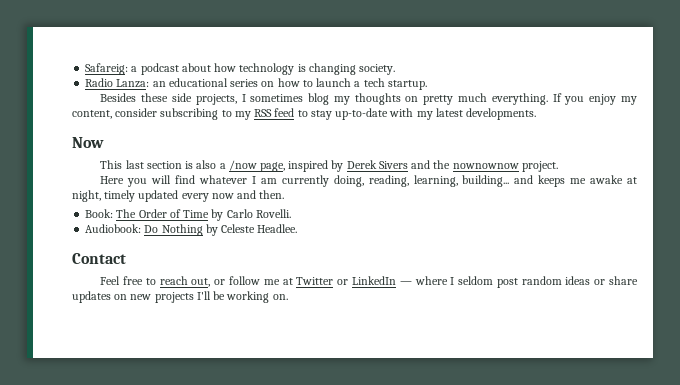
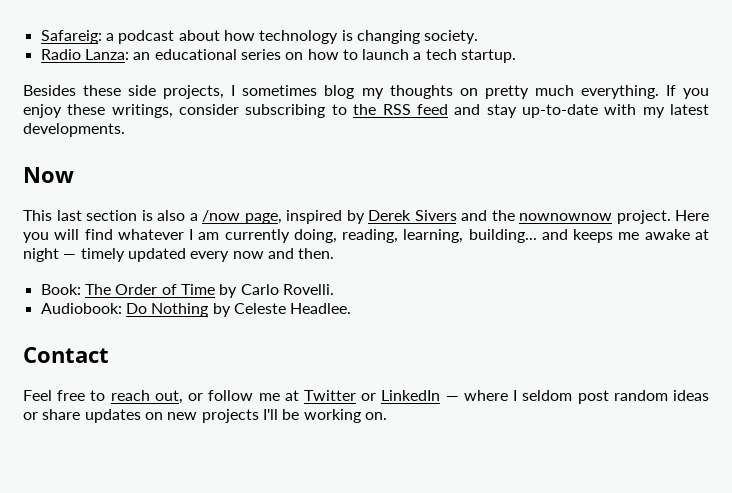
[621,96,637,105] [72,110,112,119] my content, -> [67,104,173,118] these writings,
[234,111,251,120] my -> [353,104,377,115] the
[297,110,308,117] to -> [454,104,481,115] and
(558, 166) // -> (671, 217) none
[72,190,101,202] night, -> [23,248,77,262] night —

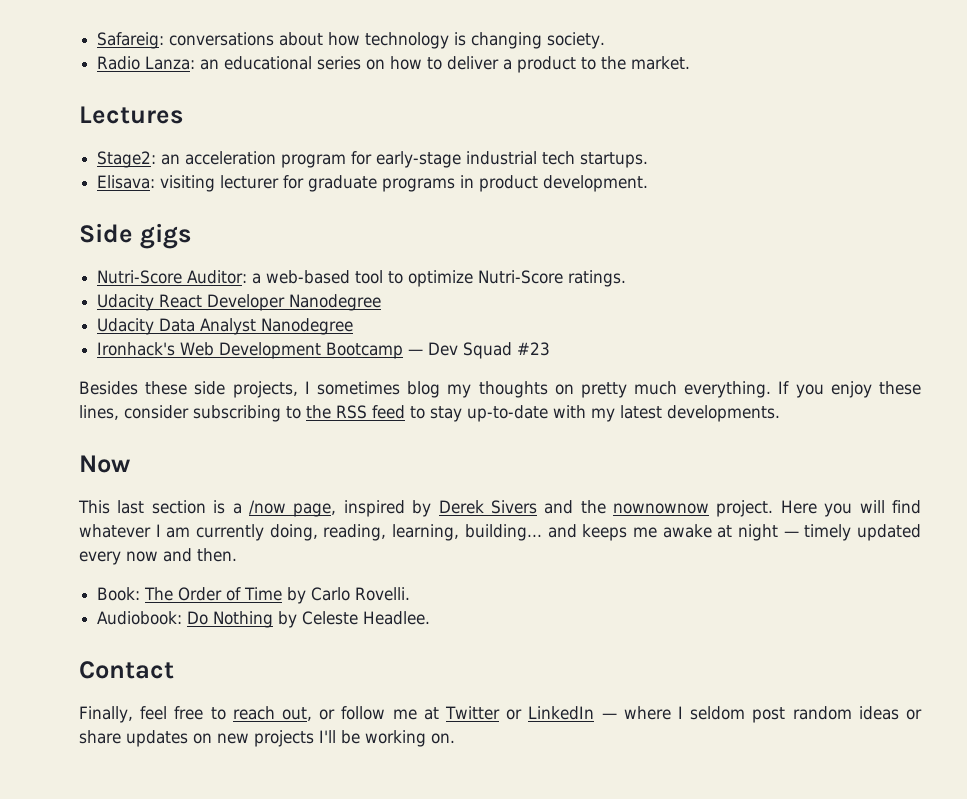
[105,30,175,44] a podcast -> [169,32,275,46] conversations
[362,49,517,63] launch a tech startup. -> [447,56,691,73] [79,106,183,124] [97,151,649,168] [97,175,649,192] [79,223,191,249] [97,270,627,287] [97,294,382,311] [97,318,354,335] [97,342,551,359] deliver a product to the market. // Lectures // Stage2: an acceleration program for early-stage industrial tech startups. // Elisava: visiting lecturer for graduate programs in product development. // Side gigs // Nutri-Score Auditor: a web-based tool to optimize Nutri-Score ratings. // Udacity React Developer Nanodegree // Udacity Data Analyst Nanodegree // Ironhack's Web Development Bootcamp — Dev Squad #23
[111,104,173,118] writings, -> [79,405,119,420] lines,
[454,104,481,115] and -> [410,406,425,419] to
[157,210,185,221] also -> (226, 507) none
[23,390,52,401] Feel -> [79,706,168,723] Finally, feel

